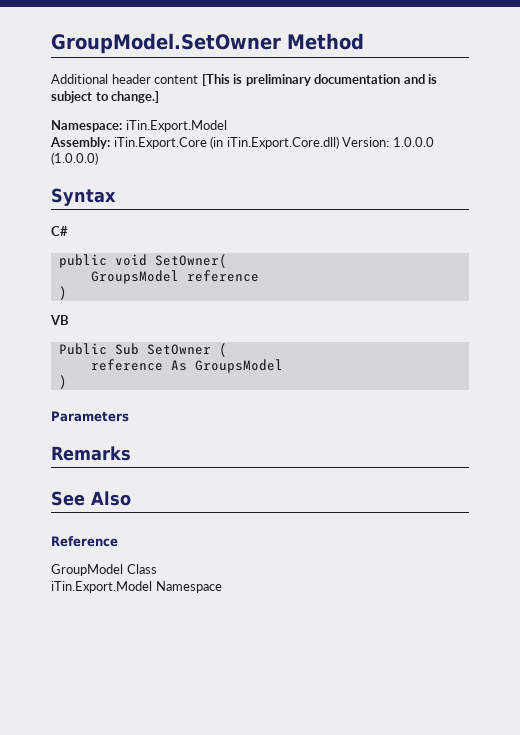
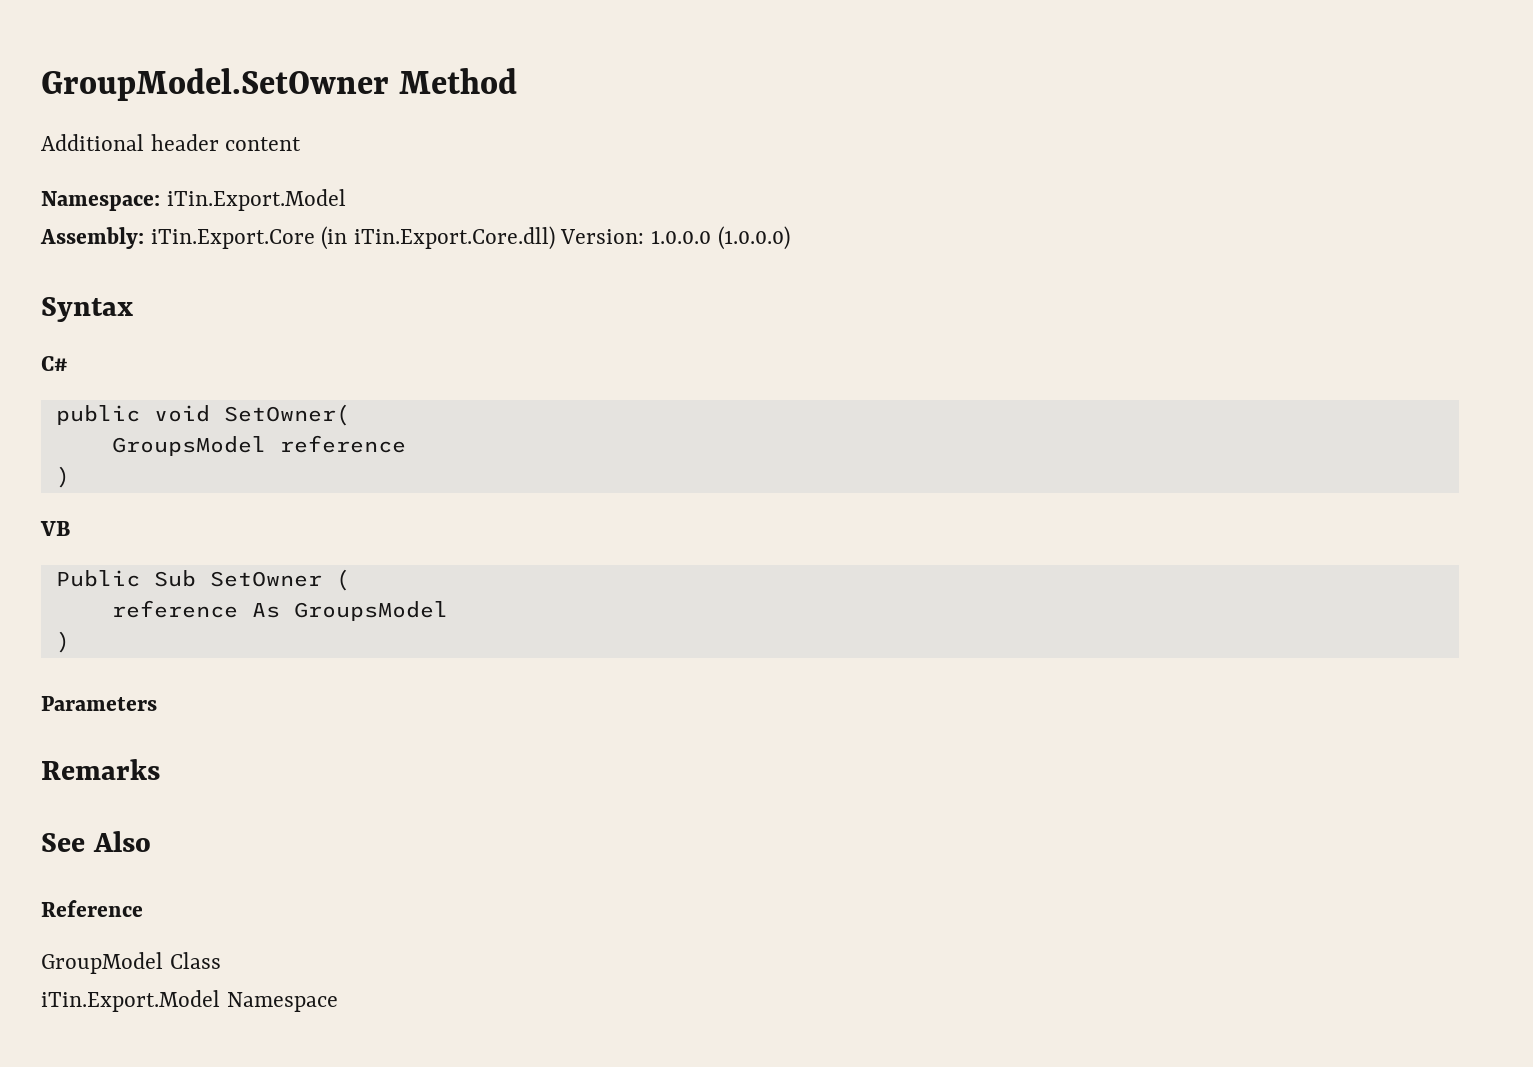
[201,74,438,86] [51,91,160,103] [This is preliminary documentation and is subject to change.] -> (302, 144) none

